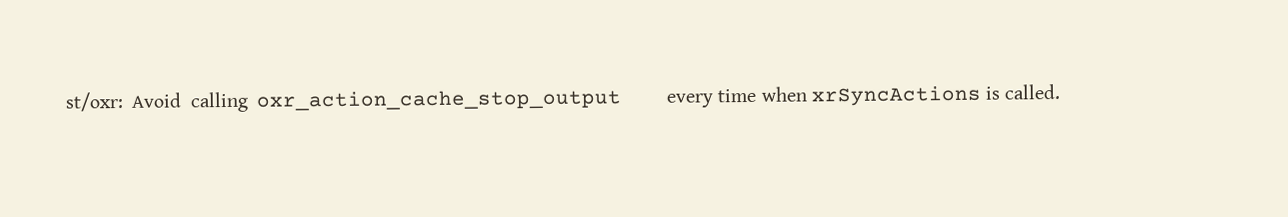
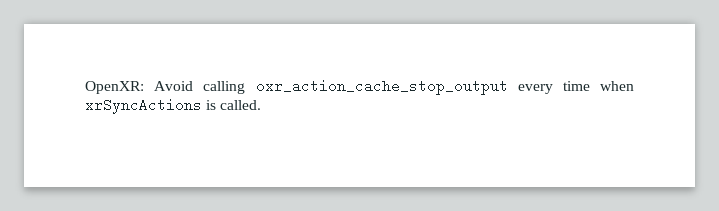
[65,92,124,112] st/oxr: -> [85,81,144,94] OpenXR:

